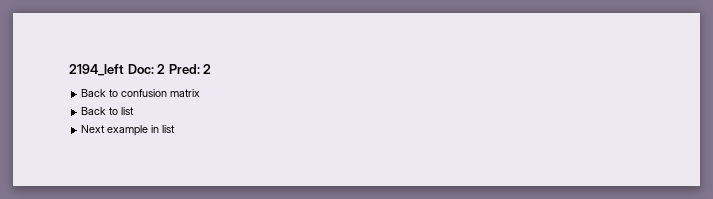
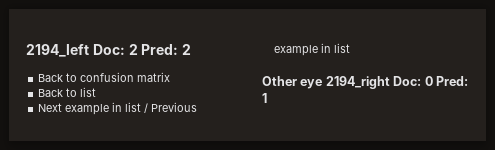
(176, 129) none -> [144,102,198,113] [274,43,351,56] [262,76,468,89] [262,93,267,103] / Previous example in list // Other eye 2194_right Doc: 0 Pred: 1

